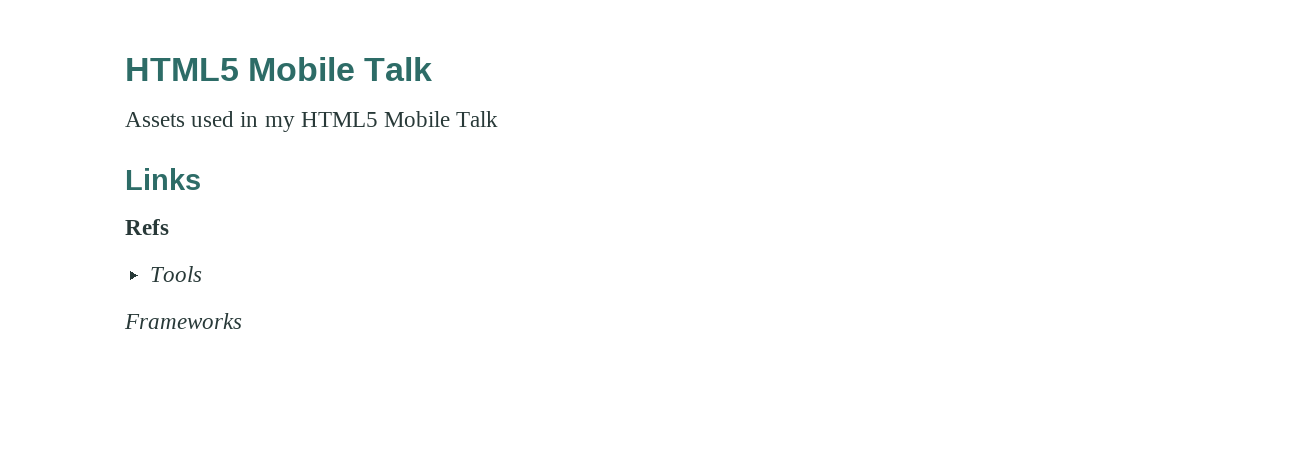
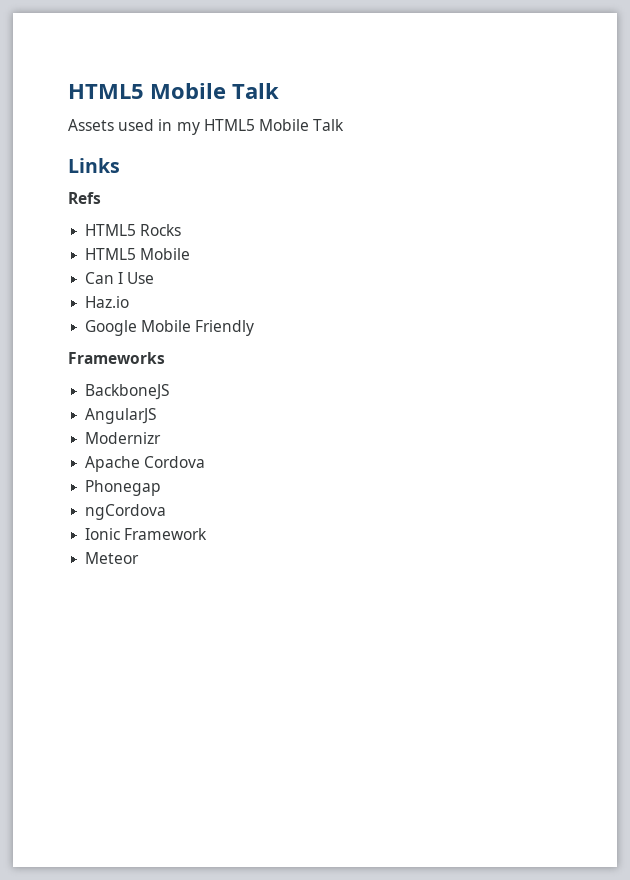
[150,266,203,282] [124,313,242,329] Tools // Frameworks -> [85,224,182,236] [85,248,191,260] [85,272,155,284] [85,296,130,308] [85,320,255,336] [68,352,165,364] [85,384,171,400] [85,408,158,424] [85,432,162,444] [85,456,206,472] [85,480,162,496] [85,504,167,520] [85,528,208,540] [85,552,140,564] HTML5 Rocks // HTML5 Mobile // Can I Use // Haz.io // Google Mobile Friendly // Frameworks // BackboneJS // AngularJS // Modernizr // Apache Cordova // Phonegap // ngCordova // Ionic Framework // Meteor

